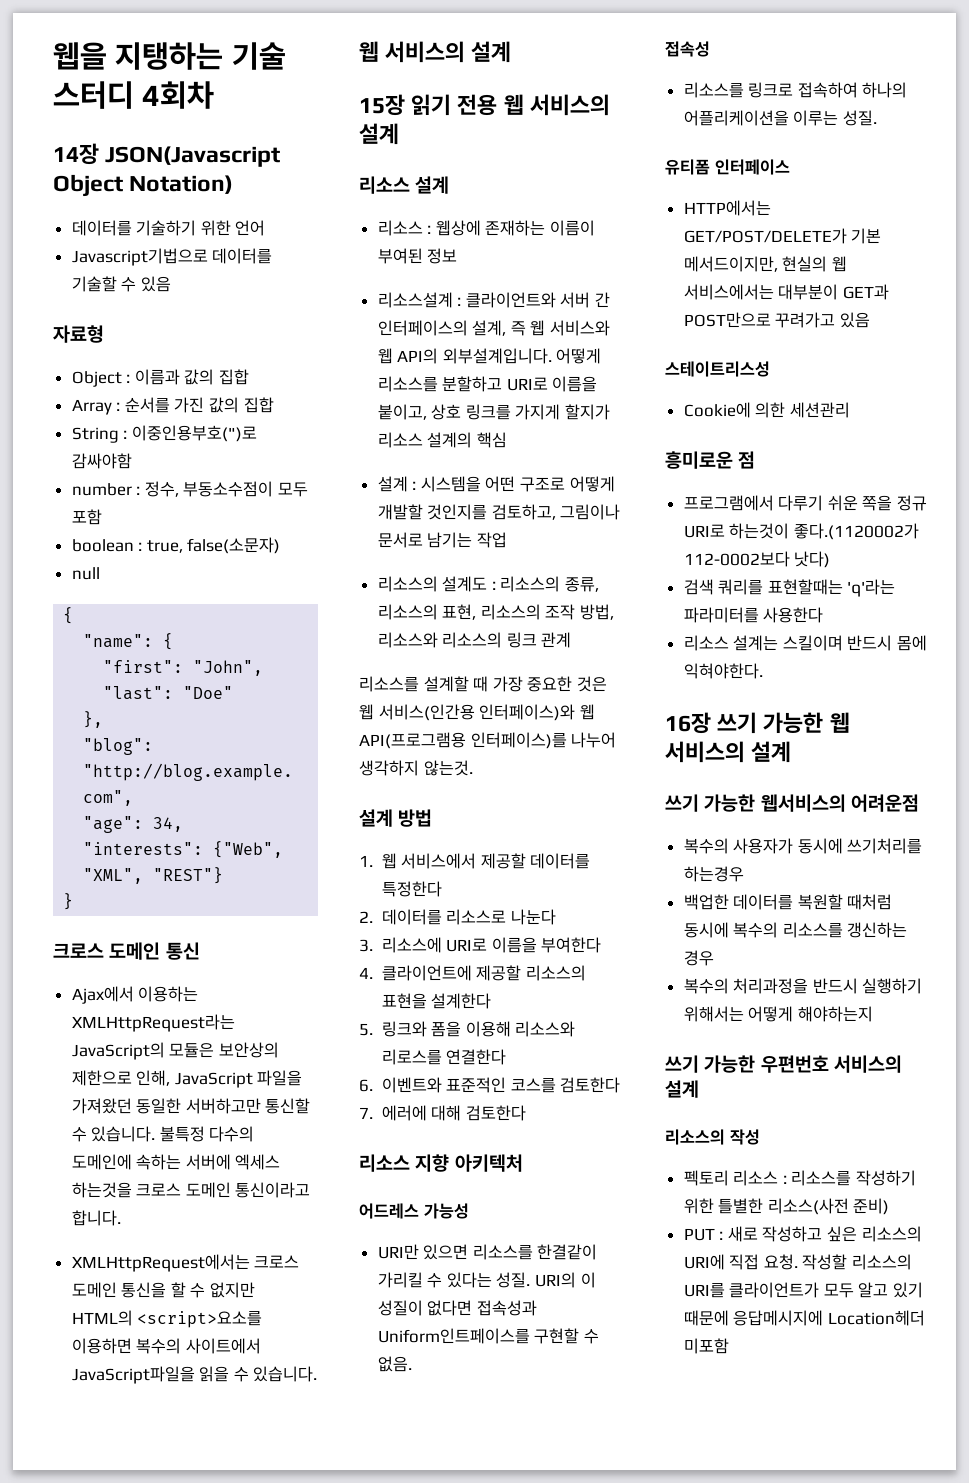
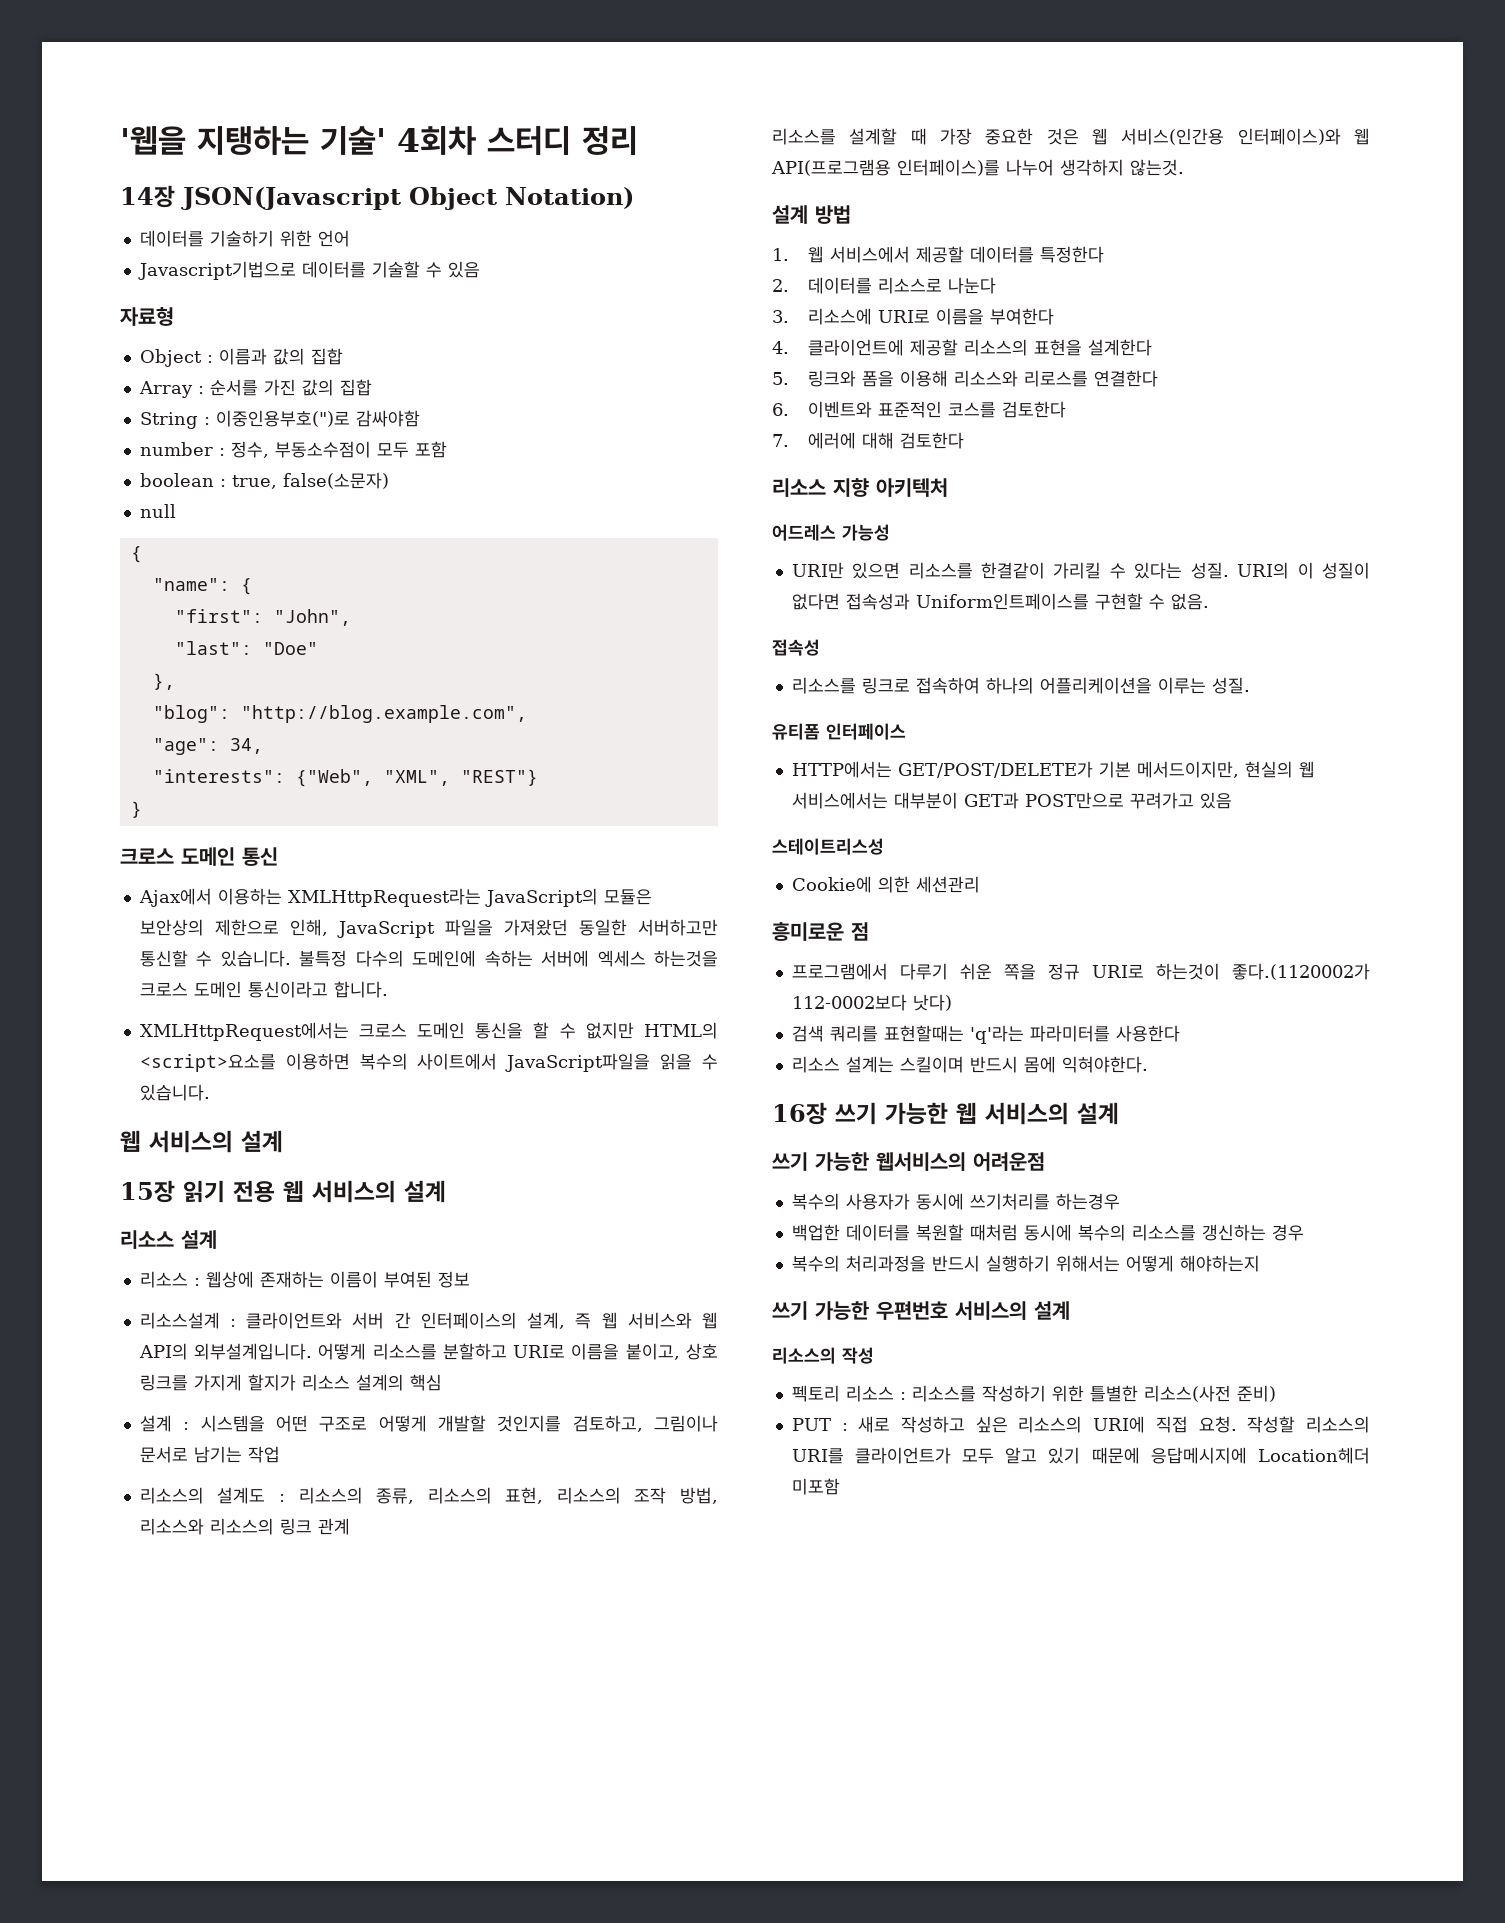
[53,42,286,70] [53,81,215,109] 웹을 지탱하는 기술 스터디 4회차 -> [120,126,638,155] '웹을 지탱하는 기술' 4회차 스터디 정리

